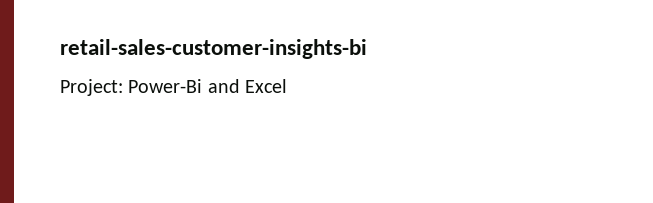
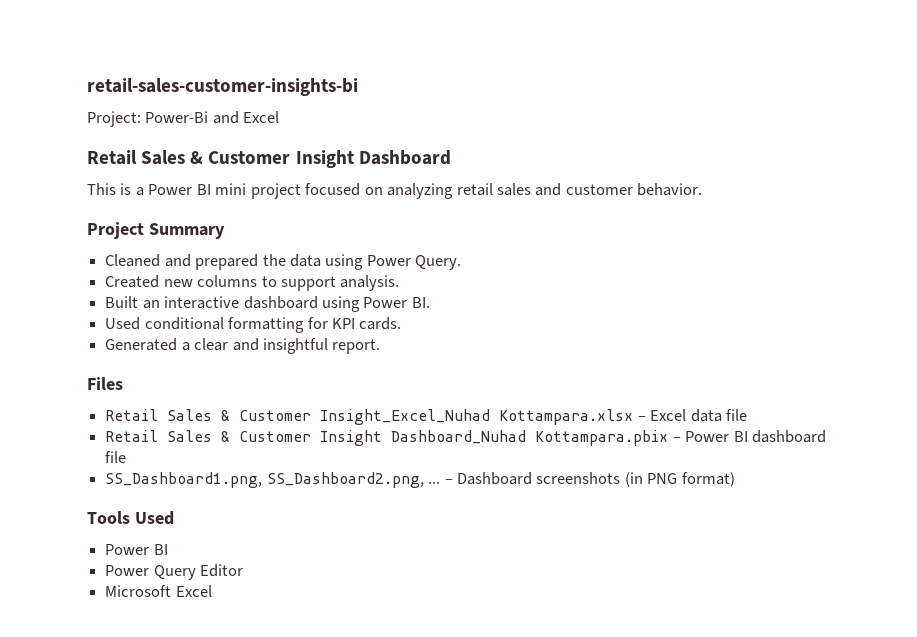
(288, 86) none -> [87,150,451,168] [87,183,703,199] [87,222,225,239] [105,254,462,270] [105,275,400,291] [105,296,430,312] [105,317,402,333] [105,338,381,354] [87,377,123,390] [105,409,747,425] [105,430,826,446] [105,451,127,463] [105,472,735,488] [87,511,174,525] [105,544,168,555] [105,564,244,580] [105,585,212,597] // Retail Sales & Customer Insight Dashboard // This is a Power BI mini project focused on analyzing retail sales and customer behavior. // Project Summary // Cleaned and prepared the data using Power Query. // Created new columns to support analysis. // Built an interactive dashboard using Power BI. // Used conditional formatting for KPI cards. // Generated a clear and insightful report. // Files // Retail Sales & Customer Insight_Excel_Nuhad Kottampara.xlsx – Excel data file // Retail Sales & Customer Insight Dashboard_Nuhad Kottampara.pbix – Power BI dashboard file // SS_Dashboard1.png, SS_Dashboard2.png, ... – Dashboard screenshots (in PNG format) // Tools Used // Power BI // Power Query Editor // Microsoft Excel

